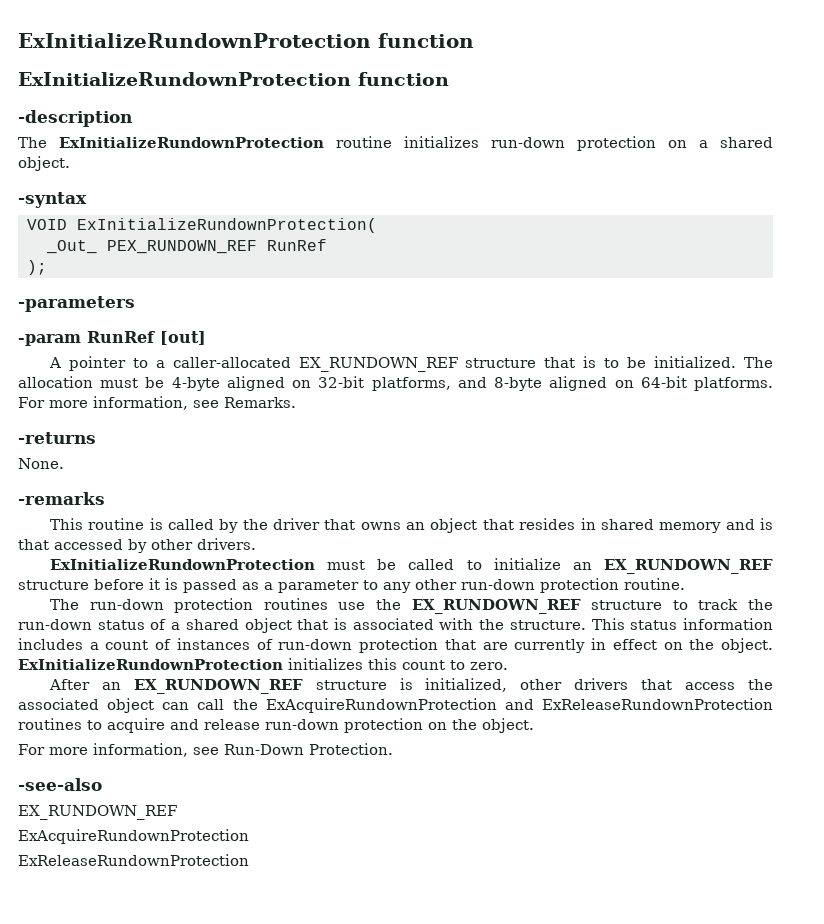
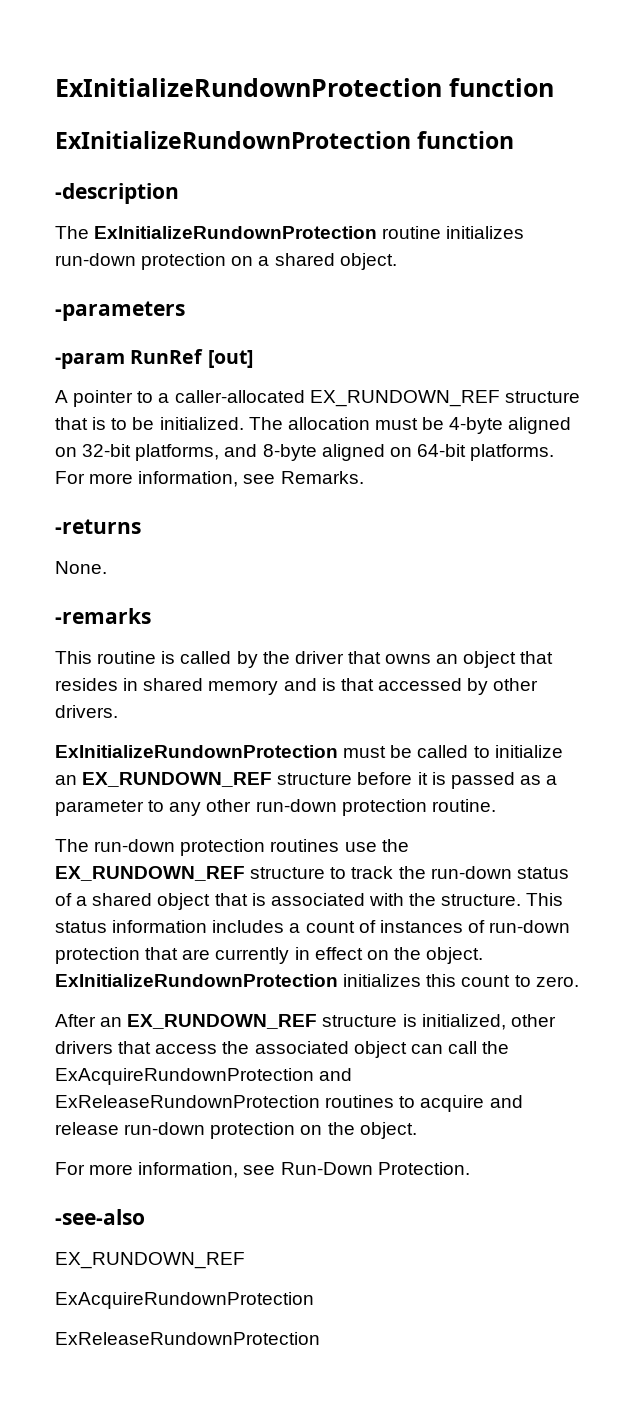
[18,192,87,208] [26,218,377,233] [45,239,327,254] [26,260,47,275] // -syntax // VOID ExInitializeRundownProtection( // _Out_ PEX_RUNDOWN_REF RunRef // ); -> (397, 261) none

